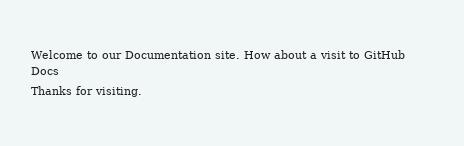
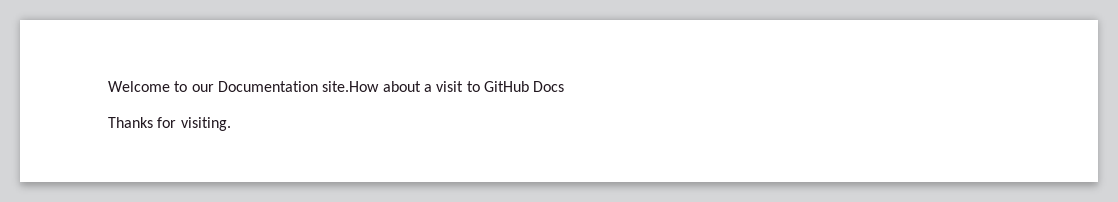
[215,51,271,59] site. How -> [322,81,380,92] site.How

